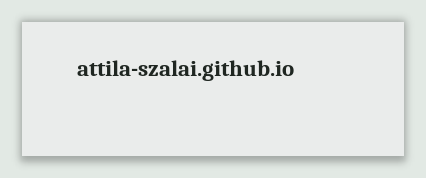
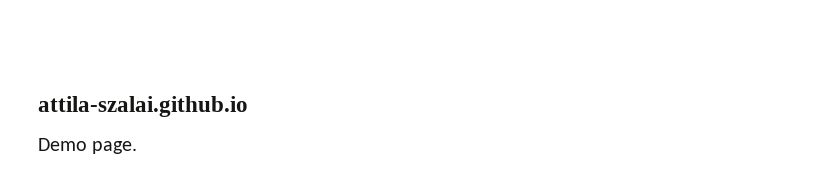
(294, 70) none -> [38,138,138,154] // Demo page.

